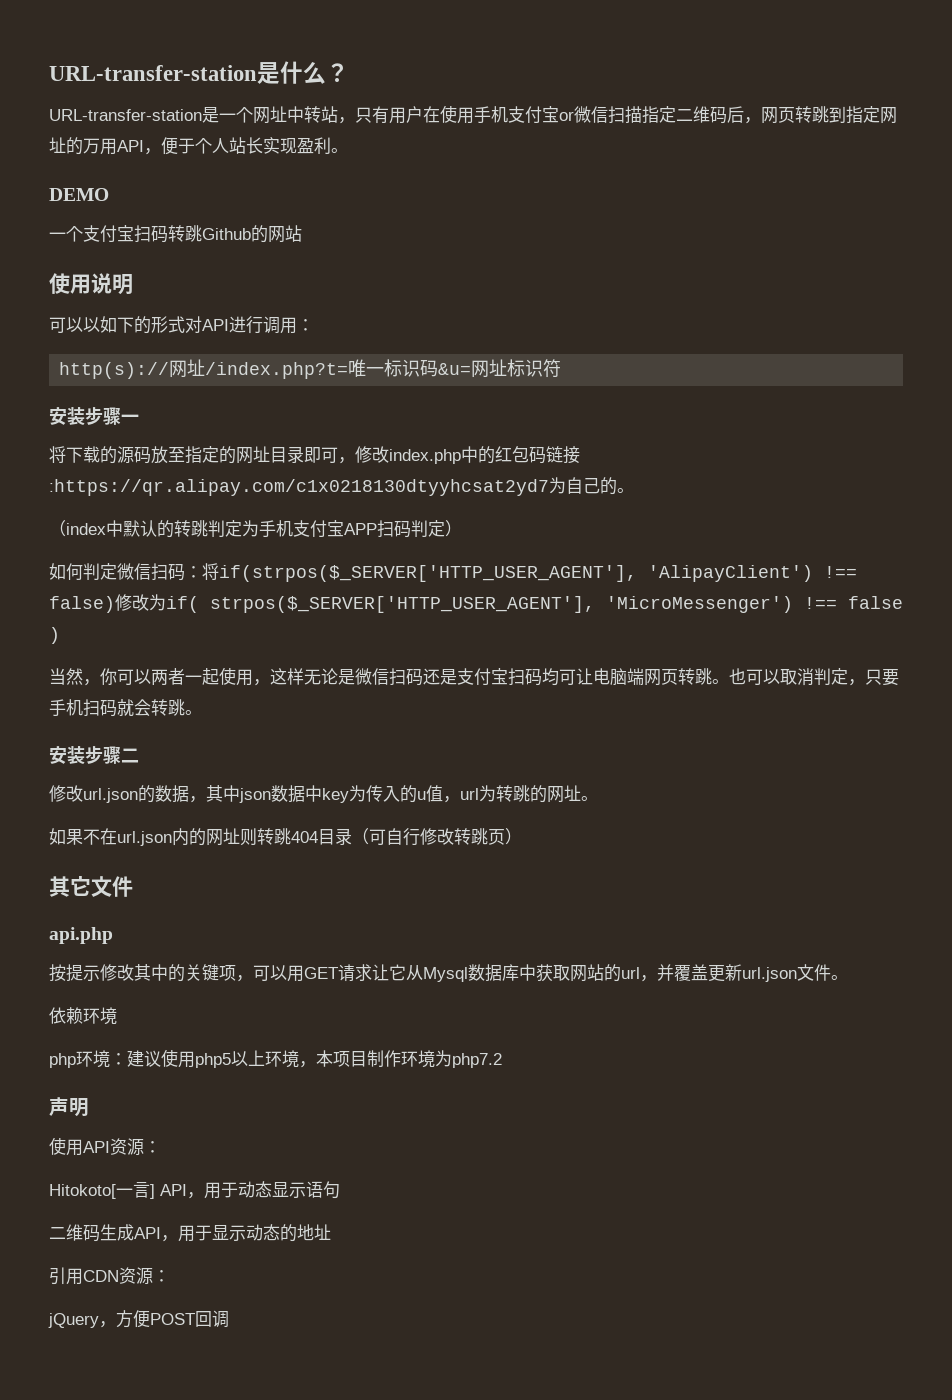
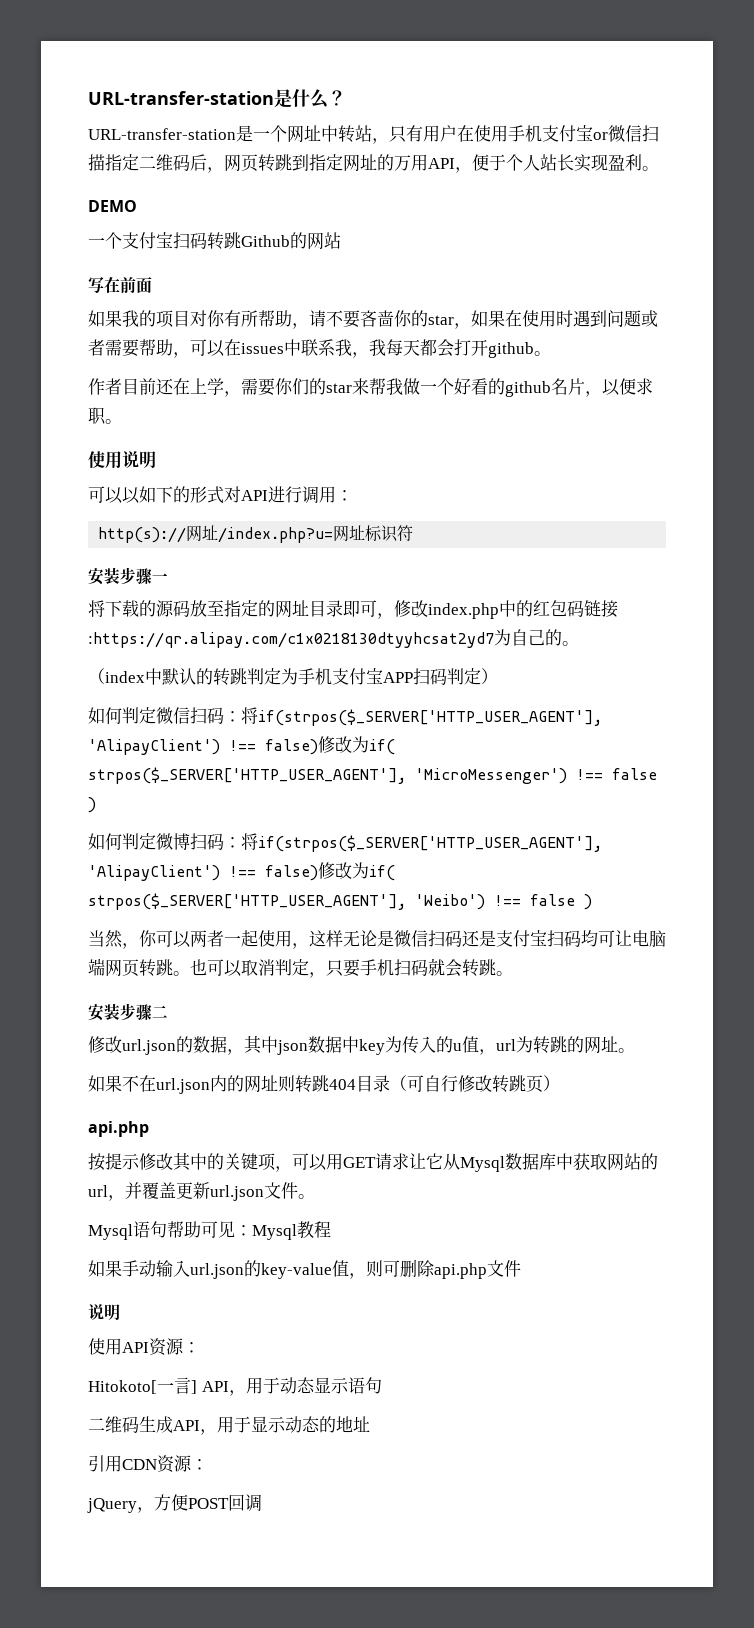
(302, 233) none -> [88,276,152,294] [88,310,658,329] [88,339,551,358] [88,378,653,397] [88,407,122,425] // 写在前面 // 如果我的项目对你有所帮助，请不要吝啬你的star，如果在使用时遇到问题或者需要帮助，可以在issues中联系我，我每天都会打开github。 // 作者目前还在上学，需要你们的star来帮我做一个好看的github名片，以便求职。
[205,359,472,379] /index.php?t=唯一标识码&u= -> [218,527,334,543] /index.php?u=
(60, 635) none -> [88,833,602,852] [88,862,395,881] [88,893,592,910] // 如何判定微博扫码：将if(strpos($_SERVER['HTTP_USER_AGENT'], 'AlipayClient') !== false)修改为if( strpos($_SERVER['HTTP_USER_AGENT'], 'Weibo') !== false )
[49,876,133,897] // 其它文件 -> (560, 1083) none
[49,1007,117,1025] [49,1049,502,1068] [49,1097,69,1116] 依赖环境 // php环境：建议使用php5以上环境，本项目制作环境为php7.2 // 声 -> [88,1221,331,1240] [88,1259,521,1279] [88,1304,104,1320] Mysql语句帮助可见：Mysql教程 // 如果手动输入url.json的key-value值，则可删除api.php文件 // 说

